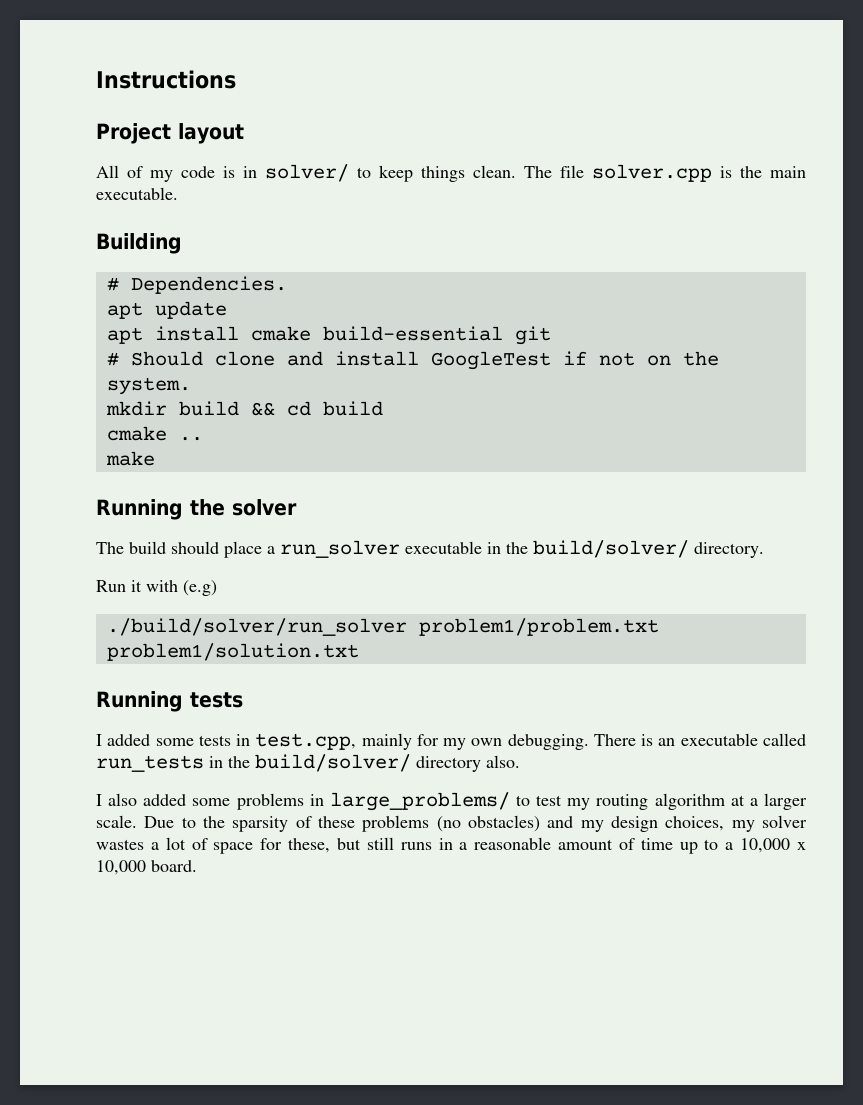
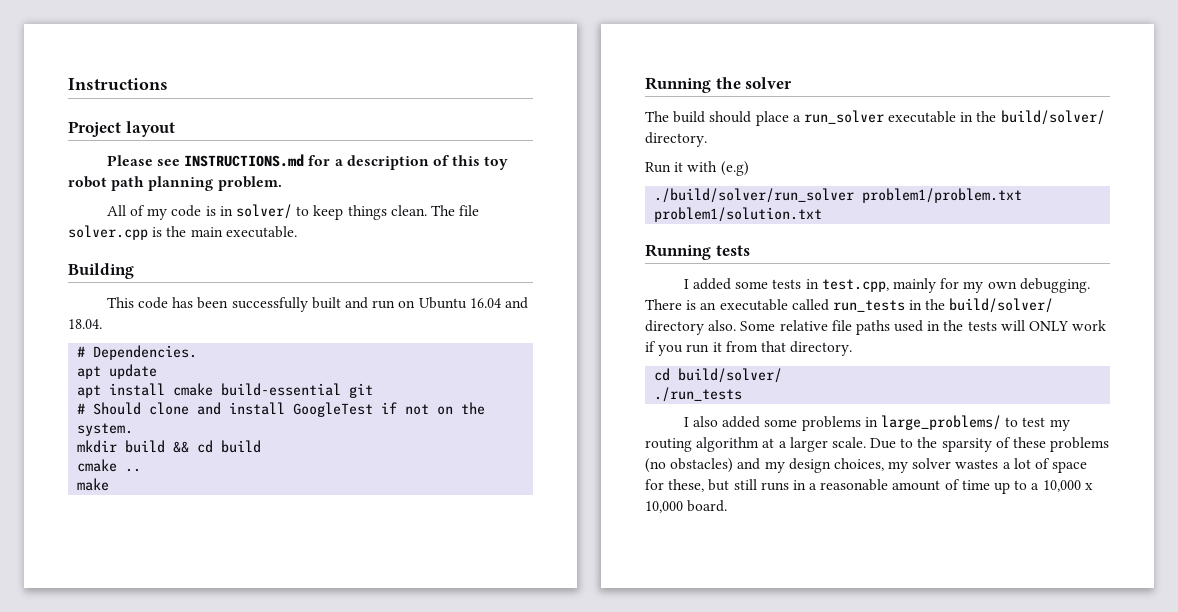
(244, 133) none -> [106,154,509,170] [68,176,282,191] // Please see INSTRUCTIONS.md for a description of this toy robot path planning problem.
(182, 243) none -> [106,297,528,312] [68,319,102,329] // This code has been successfully built and run on Ubuntu 16.04 and 18.04.
(520, 761) none -> [740,320,1107,335] [645,341,853,356] [654,368,783,383] [654,387,743,402] Some relative file paths used in the tests will ONLY work if you run it from that directory. // cd build/solver/ // ./run_tests

